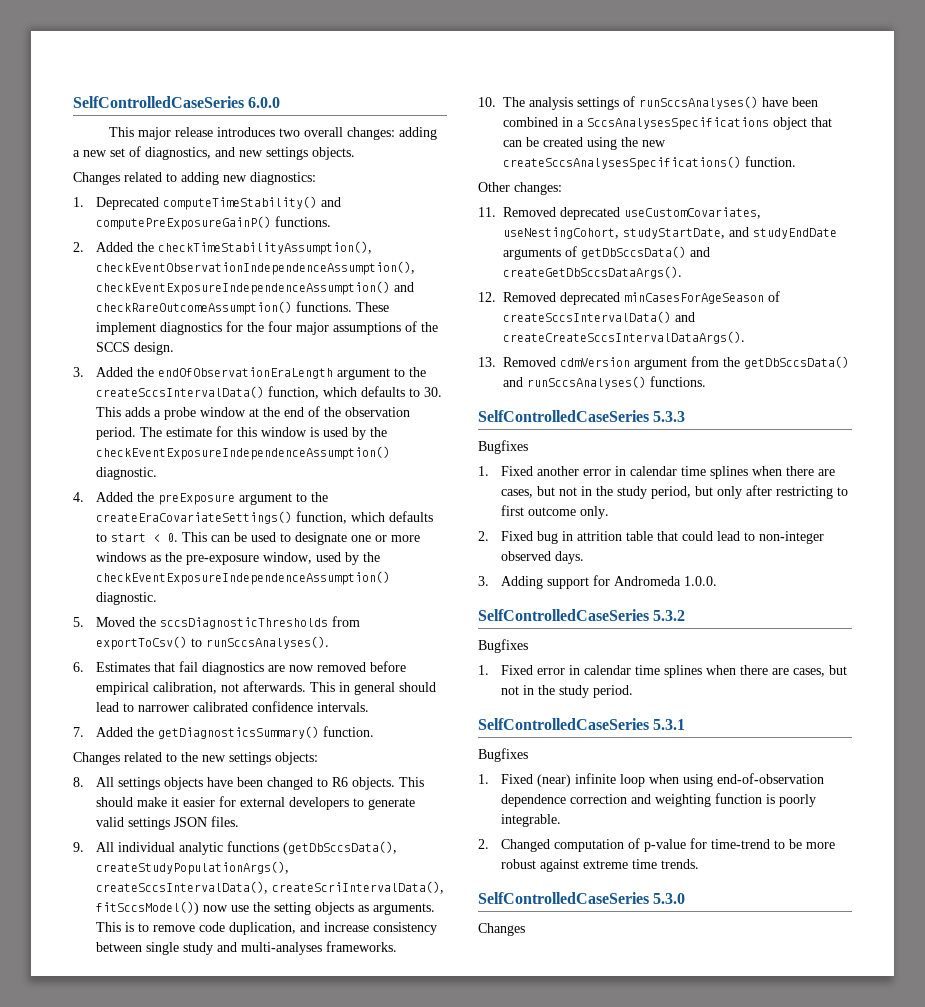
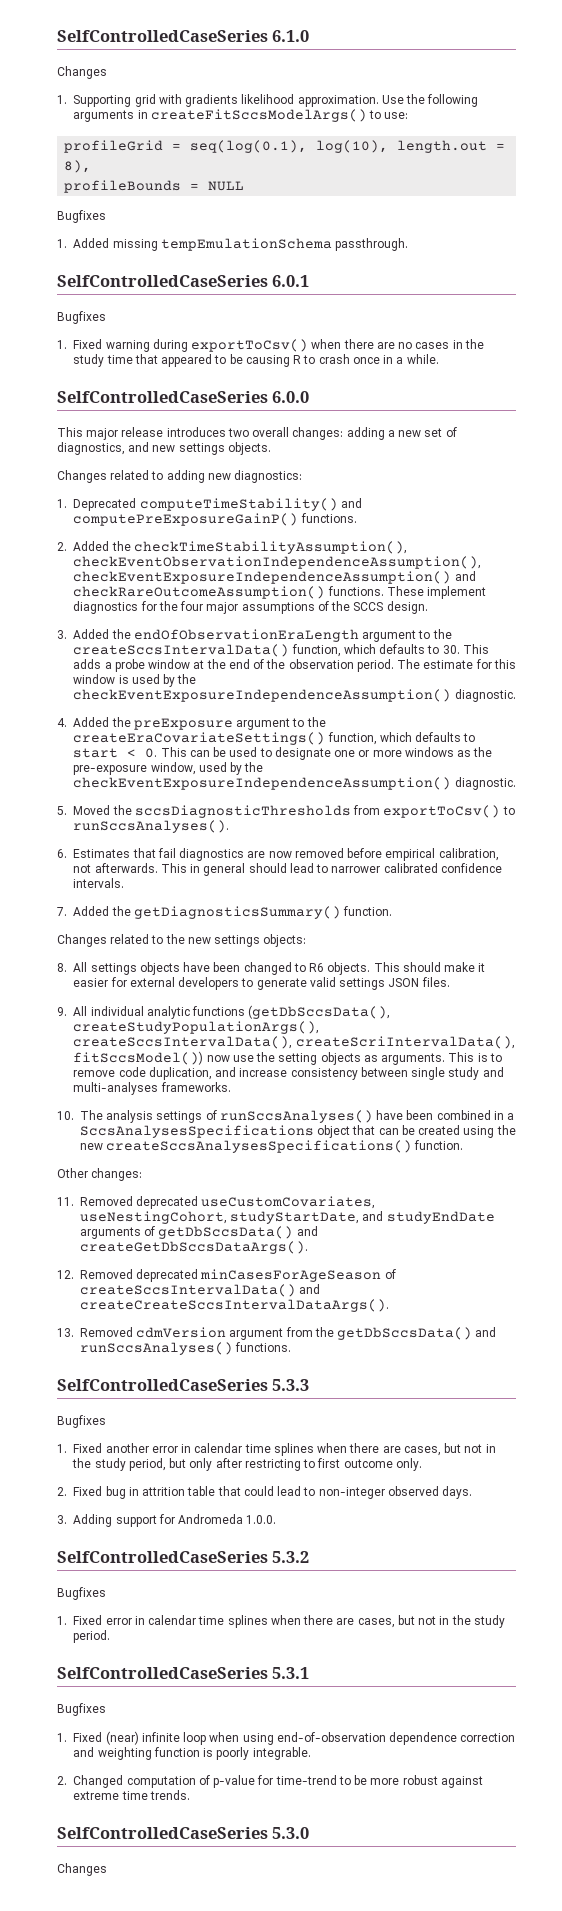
[73,96,244,108] SelfControlledCaseSeries -> [57,30,310,42] [57,66,107,79] [57,94,479,107] [73,109,409,122] [64,140,506,153] [64,160,92,173] [64,180,245,193] [57,210,106,223] [57,238,409,251] [57,275,310,287] [57,311,106,324] [57,339,484,352] [73,354,439,367] [57,391,268,403] SelfControlledCaseSeries 6.1.0 // Changes // 1. Supporting grid with gradients likelihood approximation. Use the following arguments in createFitSccsModelArgs() to use: // profileGrid = seq(log(0.1), log(10), length.out = 8), // profileBounds = NULL // Bugfixes // 1. Added missing tempEmulationSchema passthrough. // SelfControlledCaseSeries 6.0.1 // Bugfixes // 1. Fixed warning during exportToCsv() when there are no cases in the study time that appeared to be causing R to crash once in a while. // SelfControlledCaseSeries

